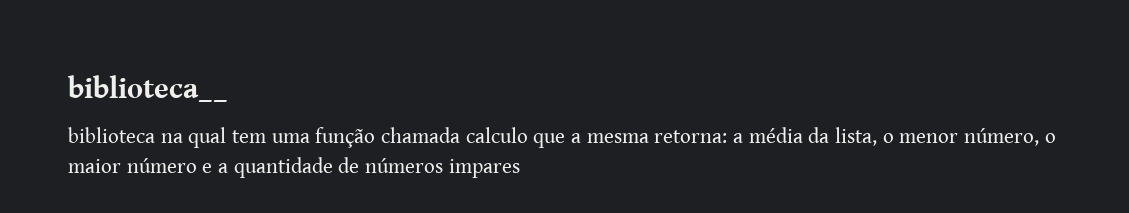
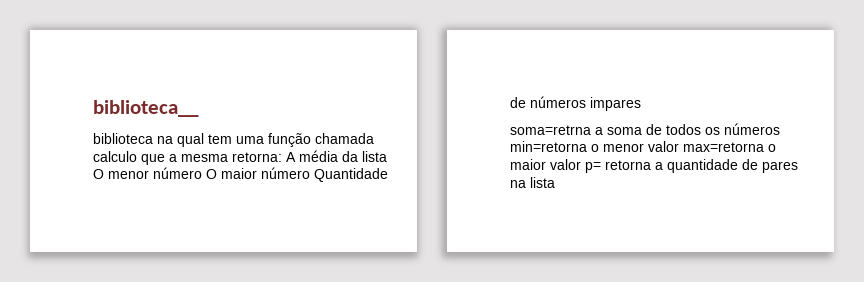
[733,133,744,143] a -> [286,152,296,162] A
[835,127,1056,146] [68,157,520,178] lista, o menor número, o maior número e a quantidade de números impares -> [362,151,387,162] [93,167,388,182] [510,96,641,111] [510,123,780,135] [510,141,776,152] [510,159,798,173] [510,177,555,188] lista O menor número O maior número Quantidade de números impares // soma=retrna a soma de todos os números min=retorna o menor valor max=retorna o maior valor p= retorna a quantidade de pares na lista

